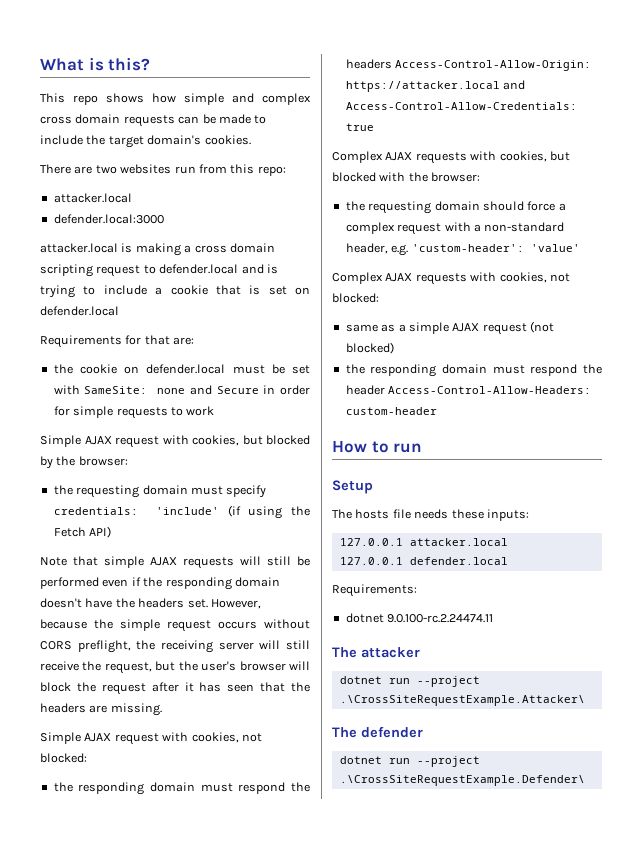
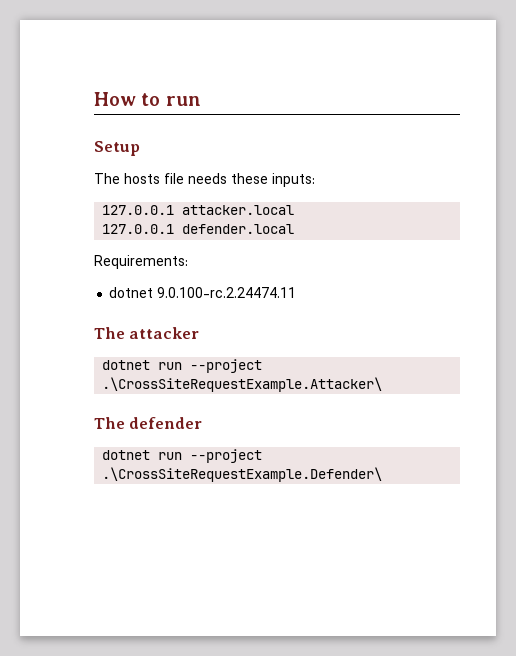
[40,57,151,71] [40,93,311,105] [40,114,267,127] [40,135,251,148] [40,164,286,176] [53,193,132,203] [53,214,164,224] [40,243,275,256] [40,264,278,277] [40,285,310,298] [40,306,119,316] [40,335,195,348] [53,364,310,374] [53,385,310,395] [53,406,215,419] [40,435,310,448] [40,456,128,469] [53,485,267,498] [53,505,310,519] [53,526,112,538] [40,556,310,569] [40,577,280,590] [40,598,261,609] [40,619,310,632] [40,640,310,653] [40,661,310,674] [40,682,310,695] [40,703,162,716] [40,732,262,745] [40,753,87,763] [53,782,310,795] [345,59,592,71] [345,80,526,92] [345,102,577,110] [345,123,374,131] [332,151,570,164] [332,172,481,182] [345,201,566,214] [345,222,565,235] [345,243,580,256] [332,272,570,285] [332,293,379,303] [345,321,554,335] [345,342,394,354] [345,364,602,377] [345,385,592,395] [345,407,437,415] What is this? // This repo shows how simple and complex cross domain requests can be made to include the target domain's cookies. // There are two websites run from this repo: // attacker.local // defender.local:3000 // attacker.local is making a cross domain scripting request to defender.local and is trying to include a cookie that is set on defender.local // Requirements for that are: // the cookie on defender.local must be set with SameSite: none and Secure in order for simple requests to work // Simple AJAX request with cookies, but blocked by the browser: // the requesting domain must specify credentials: 'include' (if using the Fetch API) // Note that simple AJAX requests will still be performed even if the responding domain doesn't have the headers set. However, because the simple request occurs without CORS preflight, the receiving server will still receive the request, but the user's browser will block the request after it has seen that the headers are missing. // Simple AJAX request with cookies, not blocked: // the responding domain must respond the headers Access-Control-Allow-Origin: https://attacker.local and Access-Control-Allow-Credentials: true // Complex AJAX requests with cookies, but blocked with the browser: // the requesting domain should force a complex request with a non-standard header, e.g. 'custom-header': 'value' // Complex AJAX requests with cookies, not blocked: // same as a simple AJAX request (not blocked) // the responding domain must respond the header Access-Control-Allow-Headers: custom-header // -> (94, 99) none

